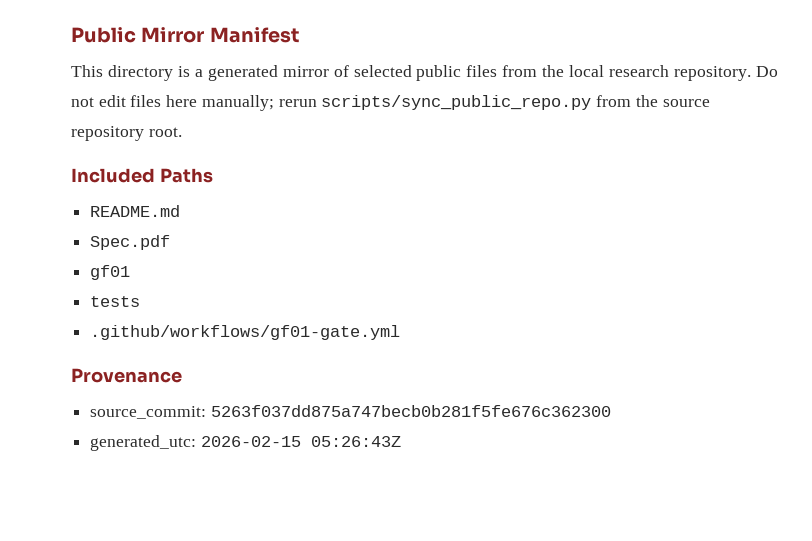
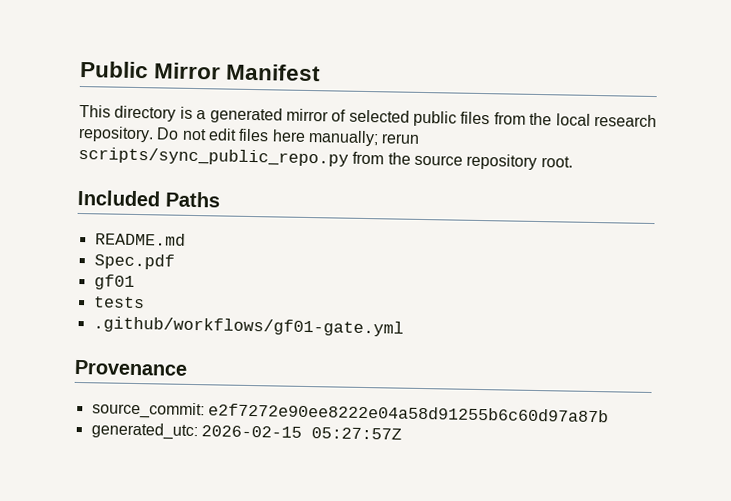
[210,405,611,417] 5263f037dd875a747becb0b281f5fe676c362300 -> [207,403,609,423] e2f7272e90ee8222e04a58d91255b6c60d97a87b
[310,436,401,447] 05:26:43Z -> [310,427,402,440] 05:27:57Z

